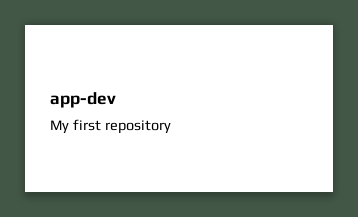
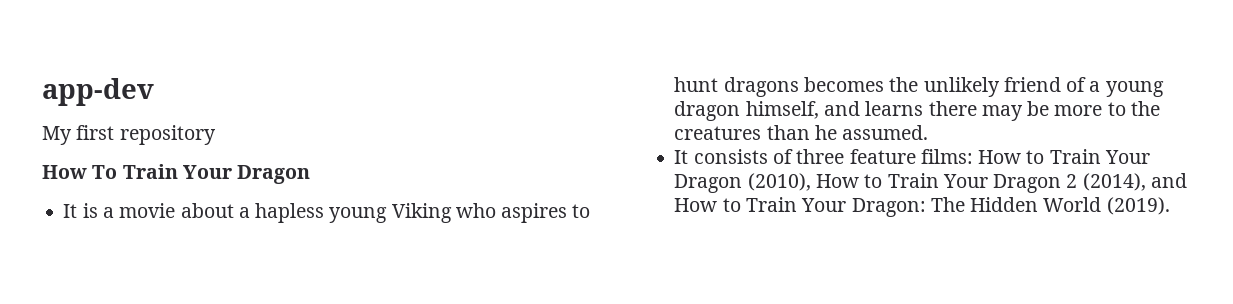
(171, 127) none -> [42,164,311,184] [63,203,591,223] [674,77,1164,97] [674,101,1160,121] [674,125,929,140] [674,149,1150,164] [674,173,1187,193] [674,197,1170,217] // How To Train Your Dragon // It is a movie about a hapless young Viking who aspires to hunt dragons becomes the unlikely friend of a young dragon himself, and learns there may be more to the creatures than he assumed. // It consists of three feature films: How to Train Your Dragon (2010), How to Train Your Dragon 2 (2014), and How to Train Your Dragon: The Hidden World (2019).

